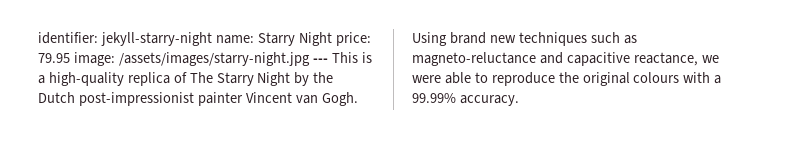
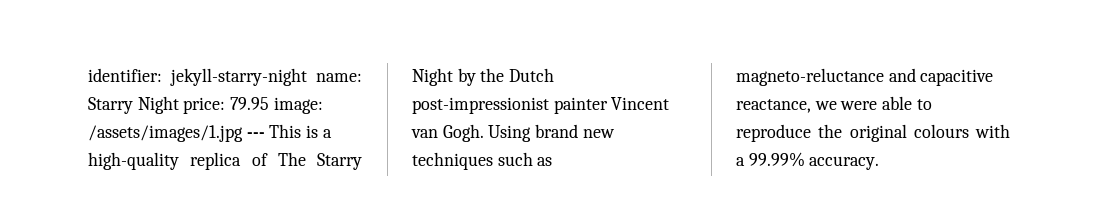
[118,52,310,66] /assets/images/starry-night.jpg -> [88,125,243,142] /assets/images/1.jpg

